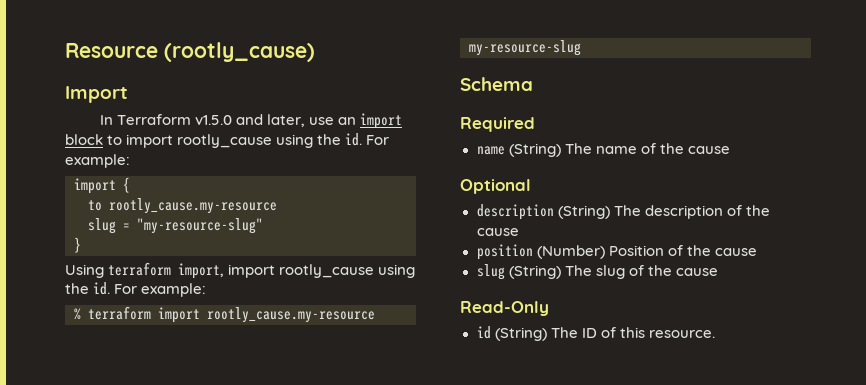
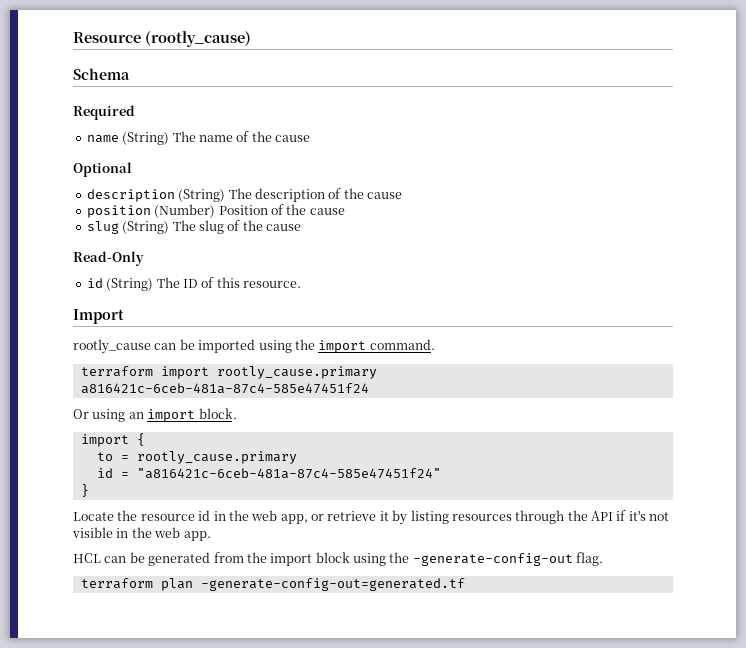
[65,86,128,103] [99,113,403,129] [65,133,390,148] [65,154,130,168] [74,177,130,194] [88,198,277,214] [88,218,263,234] [74,237,81,253] [65,262,416,279] [65,282,207,297] [74,306,375,323] [469,40,581,56] // Import // In Terraform v1.5.0 and later, use an import block to import rootly_cause using the id. For example: // import { // to rootly_cause.my-resource // slug = "my-resource-slug" // } // Using terraform import, import rootly_cause using the id. For example: // % terraform import rootly_cause.my-resource my-resource-slug -> (251, 39) none
(715, 334) none -> [73,309,124,324] [73,339,435,354] [80,366,377,379] [80,383,369,394] [73,408,237,422] [80,433,145,447] [96,451,297,464] [96,468,441,479] [80,484,89,497] [73,510,670,525] [72,527,211,541] [73,552,604,566] [80,578,465,591] // Import // rootly_cause can be imported using the import command. // terraform import rootly_cause.primary a816421c-6ceb-481a-87c4-585e47451f24 // Or using an import block. // import { // to = rootly_cause.primary // id = "a816421c-6ceb-481a-87c4-585e47451f24" // } // Locate the resource id in the web app, or retrieve it by listing resources through the API if it's not visible in the web app. // HCL can be generated from the import block using the -generate-config-out flag. // terraform plan -generate-config-out=generated.tf

